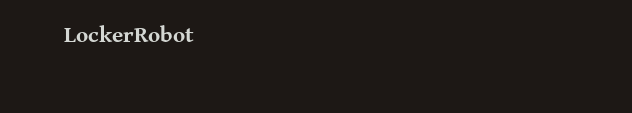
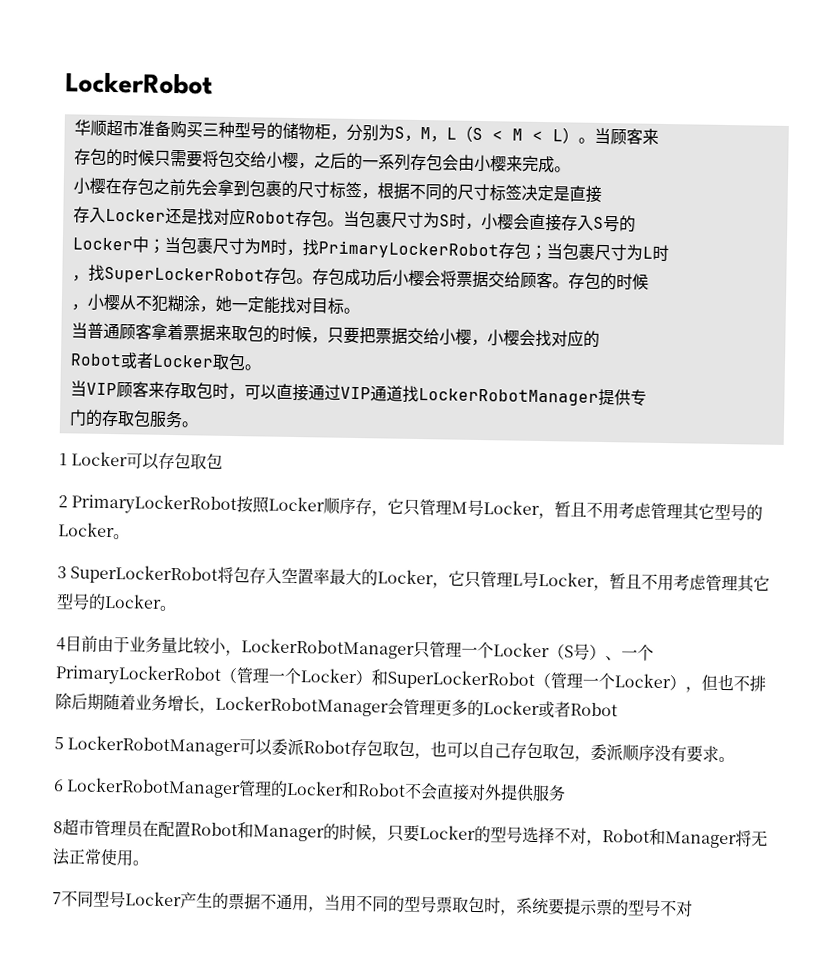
(194, 33) none -> [73,119,659,145] [73,148,571,174] [72,177,602,203] [72,206,636,233] [71,236,669,262] [71,264,649,291] [70,293,360,315] [70,322,600,348] [69,352,261,371] [69,380,647,407] [68,409,198,429] [59,451,224,470] [58,493,764,521] [58,522,130,540] [57,564,771,593] [56,593,176,612] [56,635,654,661] [55,664,766,693] [55,693,618,719] [54,735,736,763] [53,777,567,802] [53,818,768,849] [52,848,149,867] [52,890,693,917] // 华顺超市准备购买三种型号的储物柜，分别为S，M，L（S < M < L）。当顾客来 // 存包的时候只需要将包交给小樱，之后的一系列存包会由小樱来完成。 // 小樱在存包之前先会拿到包裹的尺寸标签，根据不同的尺寸标签决定是直接 // 存入Locker还是找对应Robot存包。当包裹尺寸为S时，小樱会直接存入S号的 // Locker中；当包裹尺寸为M时，找PrimaryLockerRobot存包；当包裹尺寸为L时 // ，找SuperLockerRobot存包。存包成功后小樱会将票据交给顾客。存包的时候 // ，小樱从不犯糊涂，她一定能找对目标。 // 当普通顾客拿着票据来取包的时候，只要把票据交给小樱，小樱会找对应的 // Robot或者Locker取包。 // 当VIP顾客来存取包时，可以直接通过VIP通道找LockerRobotManager提供专 // 门的存取包服务。 // 1 Locker可以存包取包 // 2 PrimaryLockerRobot按照Locker顺序存，它只管理M号Locker，暂且不用考虑管理其它型号的Locker。 // 3 SuperLockerRobot将包存入空置率最大的Locker，它只管理L号Locker，暂且不用考虑管理其它型号的Locker。 // 4目前由于业务量比较小，LockerRobotManager只管理一个Locker（S号）、一个PrimaryLockerRobot（管理一个Locker）和SuperLockerRobot（管理一个Locker），但也不排除后期随着业务增长，LockerRobotManager会管理更多的Locker或者Robot // 5 LockerRobotManager可以委派Robot存包取包，也可以自己存包取包，委派顺序没有要求。 // 6 LockerRobotManager管理的Locker和Robot不会直接对外提供服务 // 8超市管理员在配置Robot和Manager的时候，只要Locker的型号选择不对，Robot和Manager将无法正常使用。 // 7不同型号Locker产生的票据不通用，当用不同的型号票取包时，系统要提示票的型号不对

